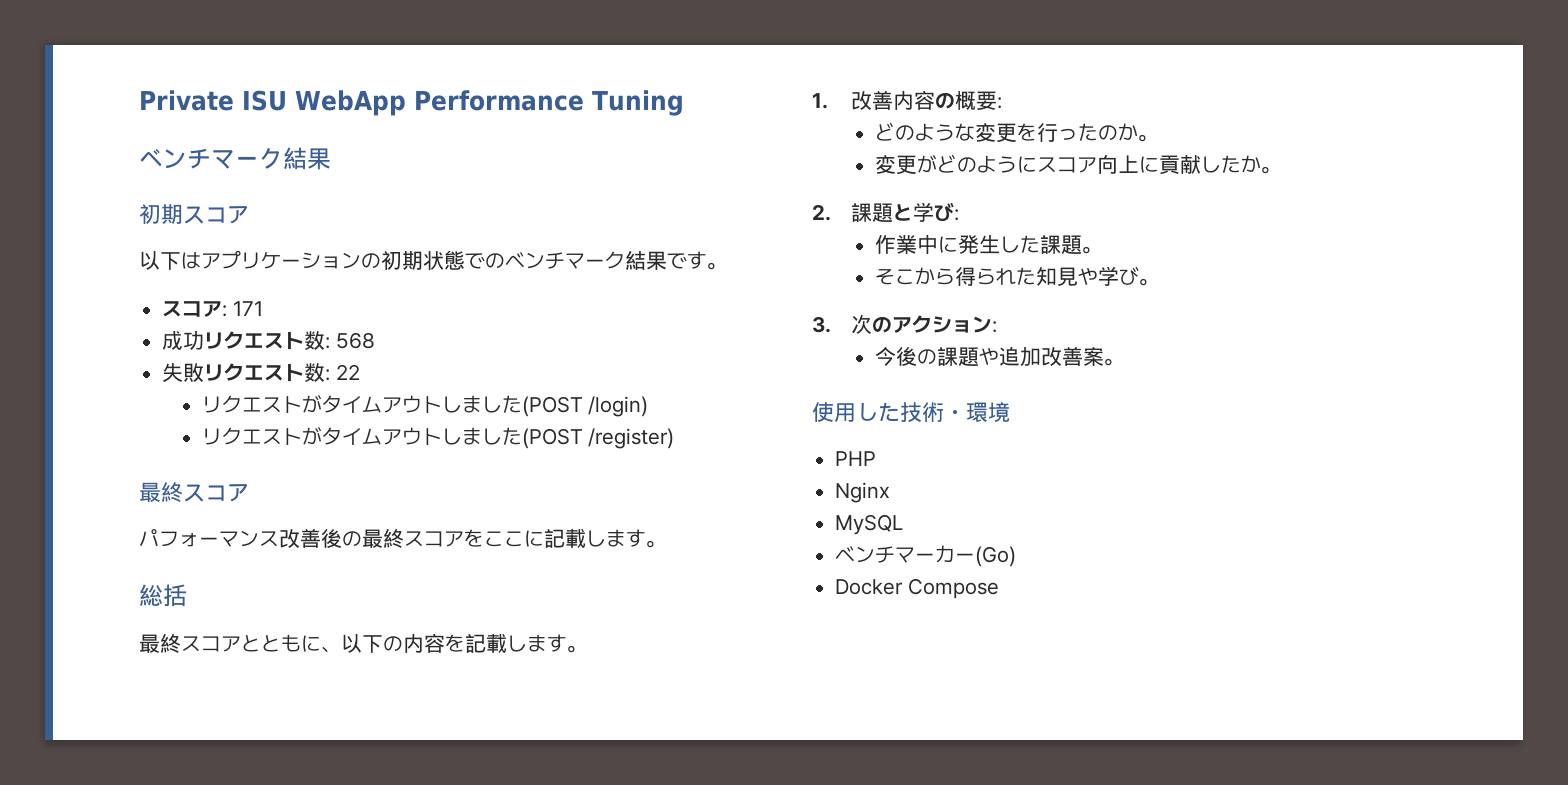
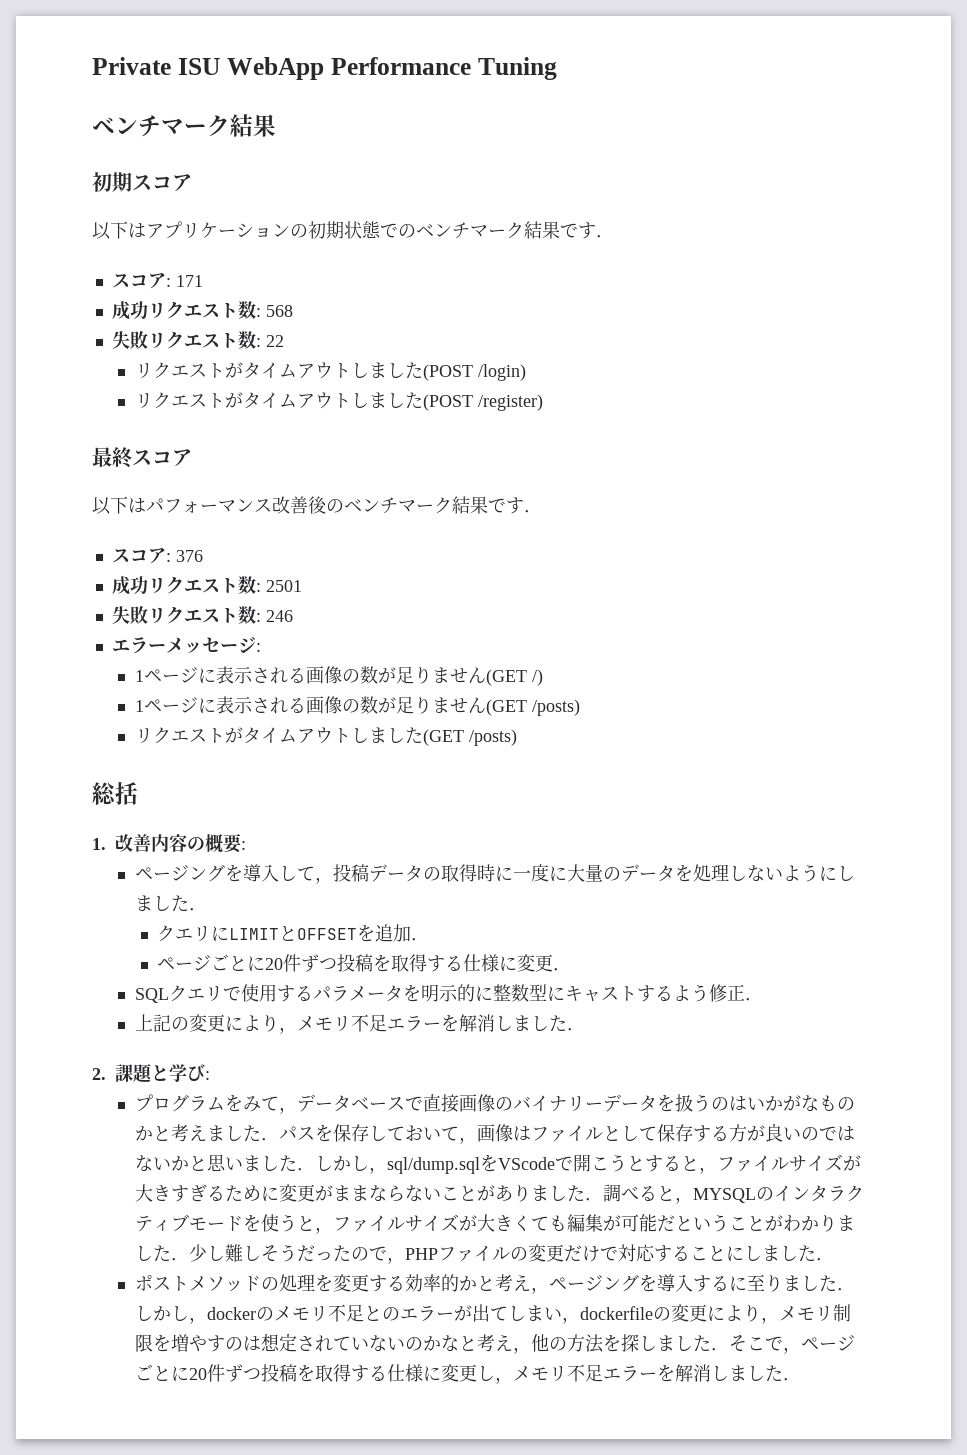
[707,262,727,270] 。 -> [596,235,614,238] ．
(249, 492) none -> [92,496,146,515] 以下は
[362,529,666,548] [139,584,187,607] [139,633,587,653] 最終スコアをここに記載します。 // 総括 // 最終スコアとともに、以下の内容を記載します。 -> [344,496,542,514] [111,548,203,564] [111,576,302,595] [111,606,293,624] [111,636,261,654] [134,666,543,686] [134,696,580,716] [134,727,517,746] [92,782,138,805] ベンチマーク結果です． // スコア: 376 // 成功リクエスト数: 2501 // 失敗リクエスト数: 246 // エラーメッセージ: // 1ページに表示される画像の数が足りません(GET /) // 1ページに表示される画像の数が足りません(GET /posts) // リクエストがタイムアウトしました(GET /posts) // 総括
[874,122,1158,143] [874,154,1281,175] どのような変更を行ったのか。 // 変更がどのようにスコア向上に貢献したか。 -> [134,864,855,884] [134,895,207,912] [157,924,430,942] [157,954,572,972] [134,984,763,1003] [134,1014,585,1034] ページングを導入して，投稿データの取得時に一度に大量のデータを処理しないようにしました． // クエリにLIMITとOFFSETを追加． // ページごとに20件ずつ投稿を取得する仕様に変更． // SQLクエリで使用するパラメータを明示的に整数型にキャストするよう修正． // 上記の変更により，メモリ不足エラーを解消しました．
[874,234,1102,255] [874,266,1159,286] [812,314,998,334] [874,346,1124,367] [812,402,1010,423] [835,451,877,466] [835,482,891,503] [835,514,904,535] [835,545,1017,567] [835,578,999,599] 作業中に発生した課題。 // そこから得られた知見や学び。 // 3.次のアクション: // 今後の課題や追加改善案。 // 使用した技術・環境 // PHP // Nginx // MySQL // ベンチマーカー(Go) // Docker Compose -> [134,1094,855,1114] [134,1124,855,1144] [134,1154,861,1174] [134,1184,864,1204] [134,1214,855,1234] [134,1244,834,1264] [134,1274,855,1294] [134,1304,851,1324] [134,1333,855,1354] [134,1364,801,1384] プログラムをみて，データベースで直接画像のバイナリーデータを扱うのはいかがなものかと考えました．パスを保存しておいて，画像はファイルとして保存する方が良いのではないかと思いました．しかし，sql/dump.sqlをVScodeで開こうとすると，ファイルサイズが大きすぎるために変更がままならないことがありました．調べると，MYSQLのインタラクティブモードを使うと，ファイルサイズが大きくても編集が可能だということがわかりました．少し難しそうだったので，PHPファイルの変更だけで対応することにしました． // ポストメソッドの処理を変更する効率的かと考え，ページングを導入するに至りました．しかし，dockerのメモリ不足とのエラーが出てしまい，dockerfileの変更により，メモリ制限を増やすのは想定されていないのかなと考え，他の方法を探しました．そこで，ページごとに20件ずつ投稿を取得する仕様に変更し，メモリ不足エラーを解消しました．

